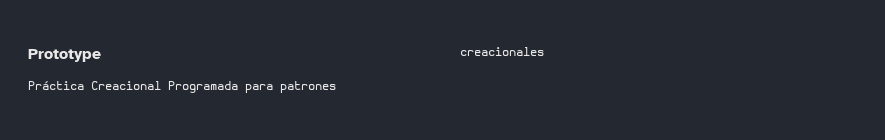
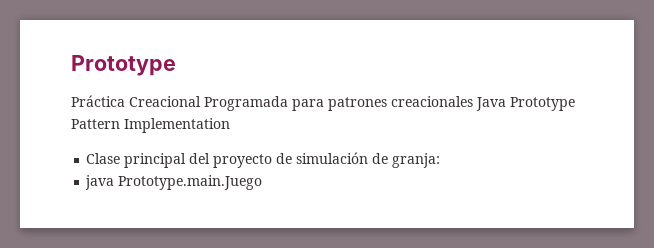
(544, 51) none -> [476,97,575,111] [71,118,230,133] [86,152,441,168] [85,175,263,190] Java Prototype Pattern Implementation // Clase principal del proyecto de simulación de granja: // java Prototype.main.Juego

